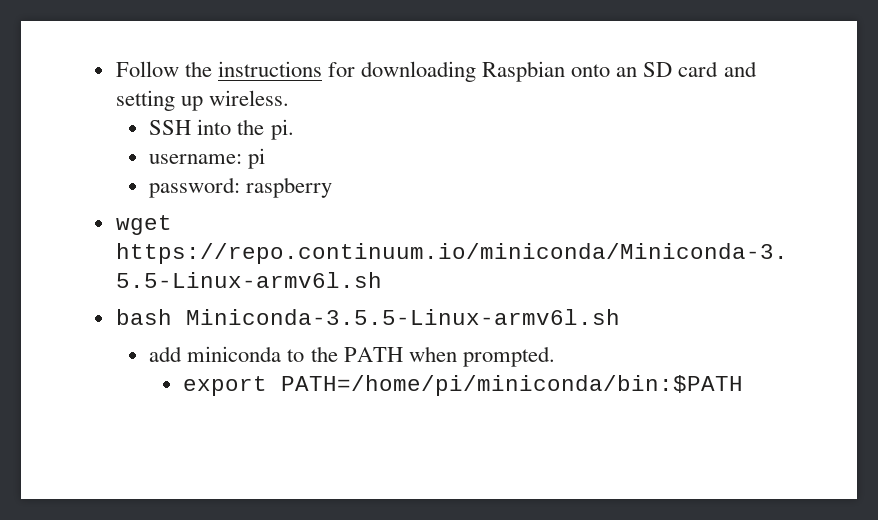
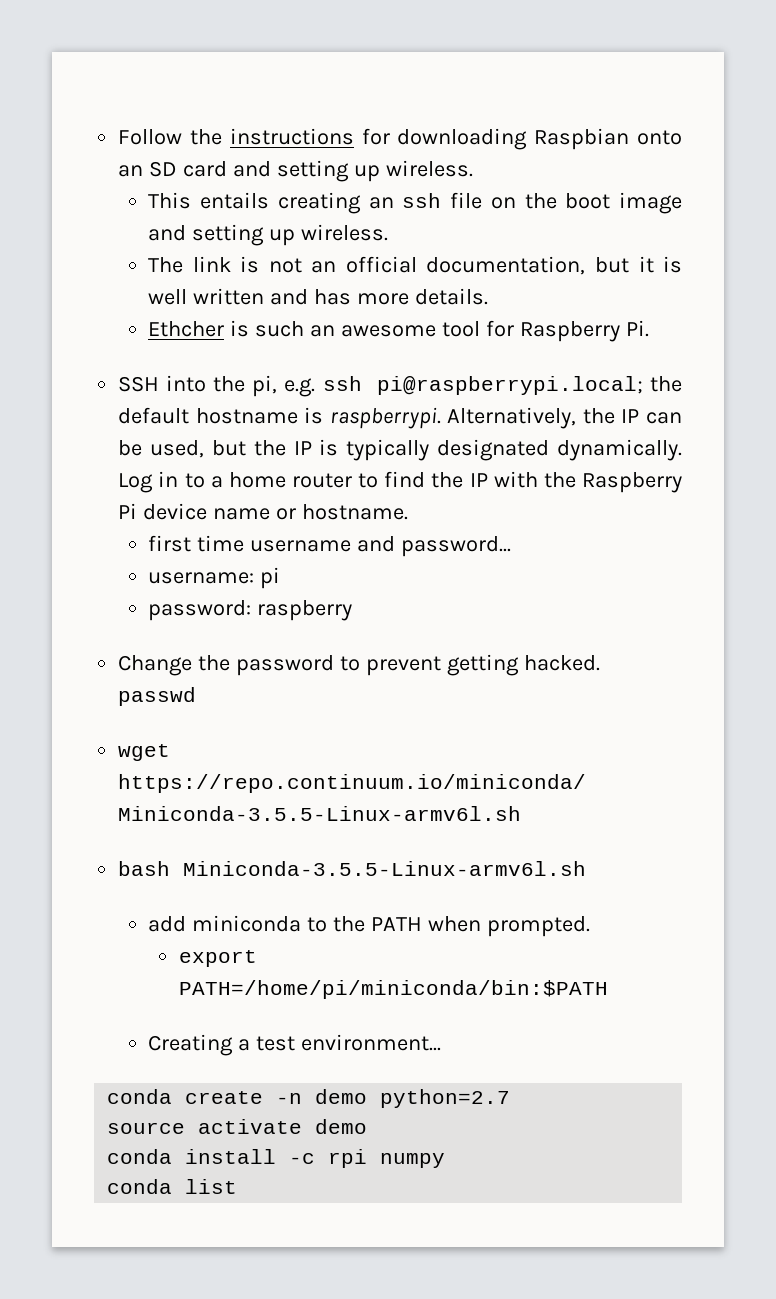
[149,119,294,140] [149,148,266,169] [149,177,333,198] SSH into the pi. // username: pi // password: raspberry -> [148,192,682,214] [148,224,389,246] [148,256,682,275] [148,288,489,305] [148,320,649,342] [118,375,682,397] [118,407,682,429] [118,439,682,461] [118,471,682,493] [118,503,408,520] [148,535,512,557] [148,567,281,589] [148,600,353,621] [118,654,600,676] [118,687,197,706] This entails creating an ssh file on the boot image and setting up wireless. // The link is not an official documentation, but it is well written and has more details. // Ethcher is such an awesome tool for Raspberry Pi. // SSH into the pi, e.g. ssh pi@raspberrypi.local; the default hostname is raspberrypi. Alternatively, the IP can be used, but the IP is typically designated dynamically. Log in to a home router to find the IP with the Raspberry Pi device name or hostname. // first time username and password... // username: pi // password: raspberry // Change the password to prevent getting hacked. passwd
(743, 385) none -> [148,1034,442,1056] [107,1089,511,1108] [107,1119,368,1134] [107,1149,446,1168] [107,1179,238,1194] // Creating a test environment... // conda create -n demo python=2.7 // source activate demo // conda install -c rpi numpy // conda list

